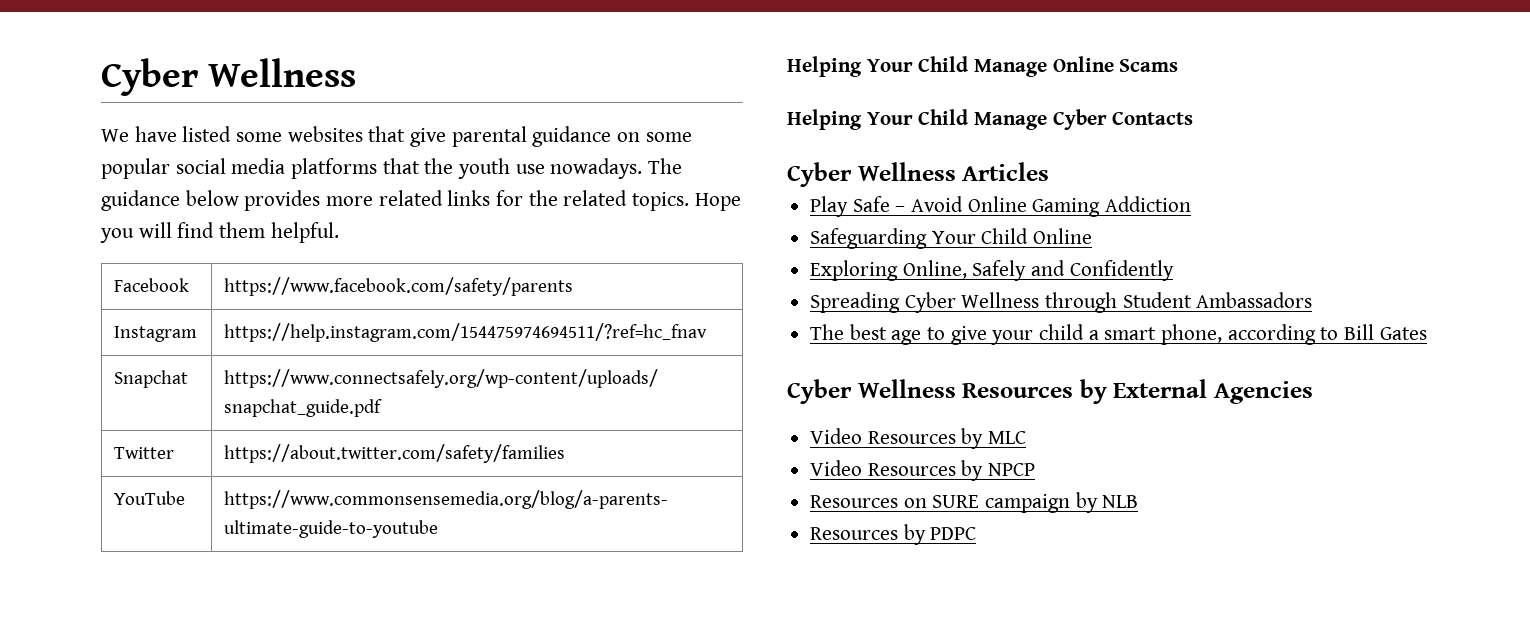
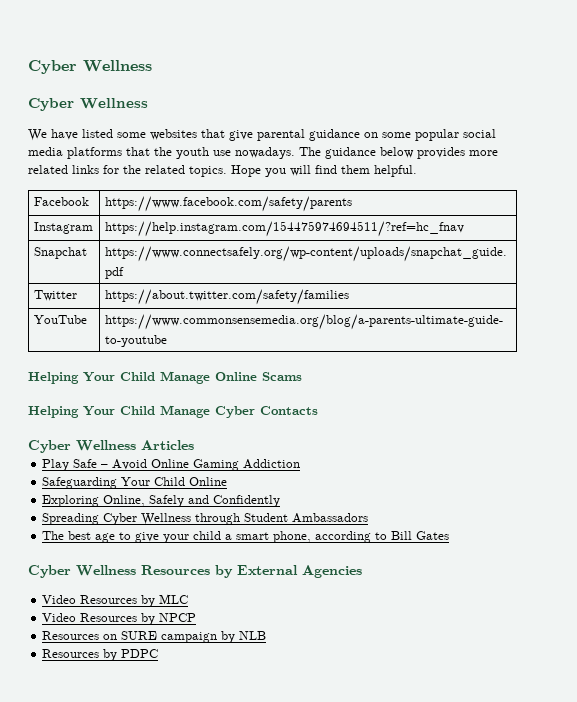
[101,58,357,96] Cyber Wellness -> [28,60,152,74] [28,98,148,111] Cyber Wellness // Cyber Wellness

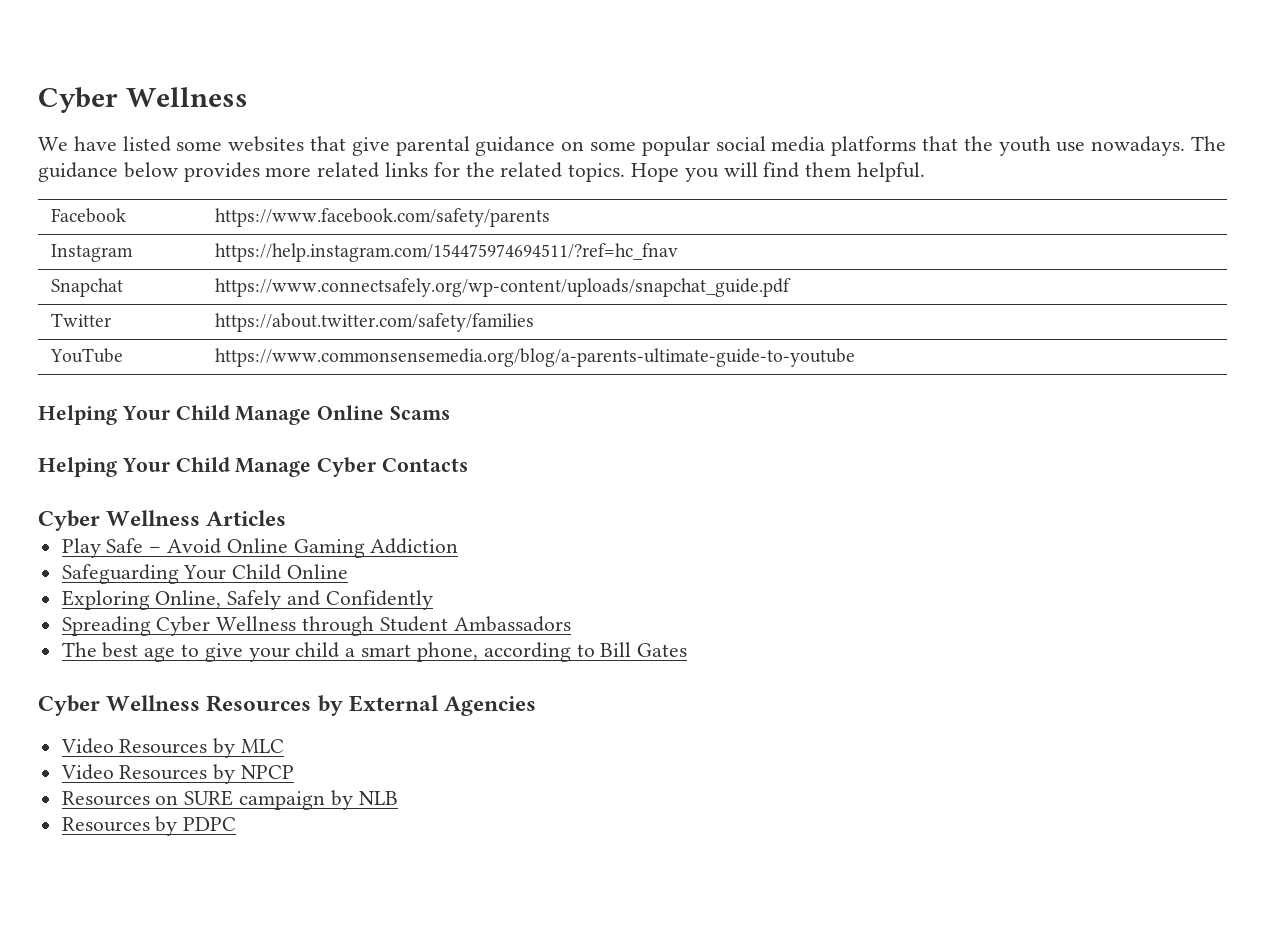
[28,60,152,74] [28,98,148,111] Cyber Wellness // Cyber Wellness -> [38,87,248,113] Cyber Wellness

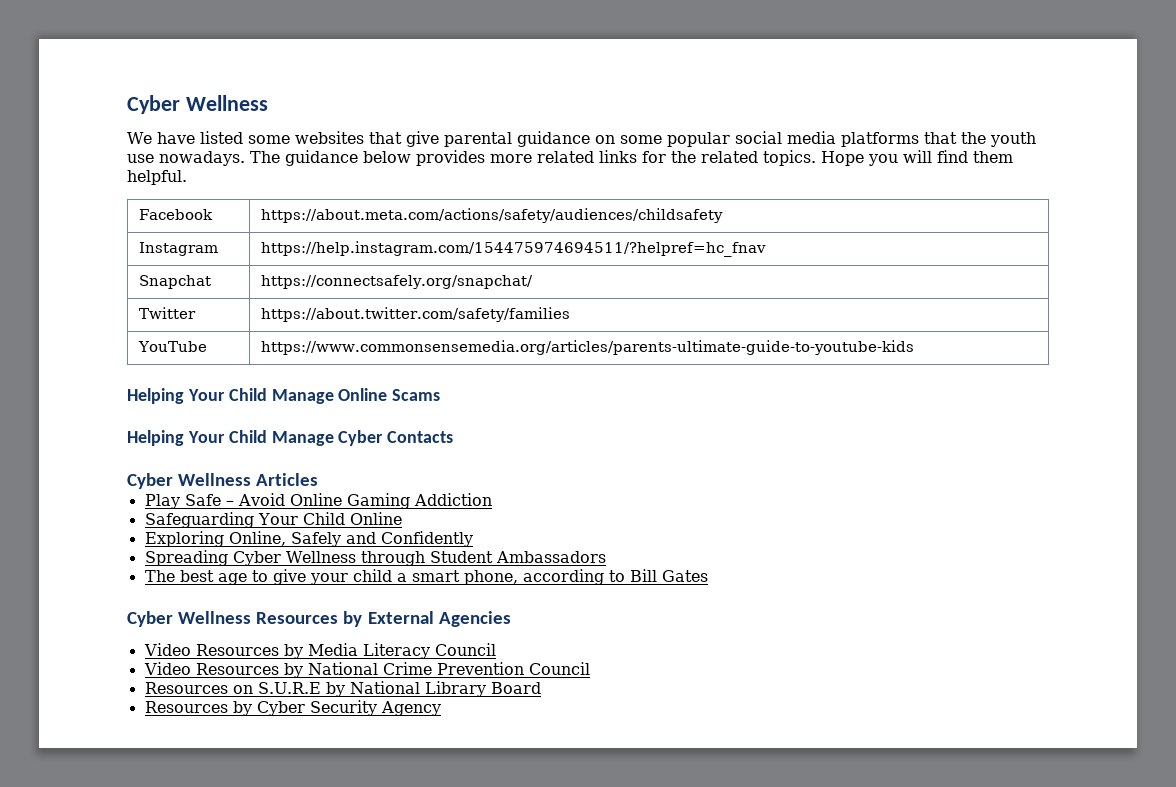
[214,208,550,227] https://www.facebook.com/safety/parents -> [261,208,724,223] https://about.meta.com/actions/safety/audiences/childsafety
[214,243,678,262] https://help.instagram.com/154475974694511/?ref=hc_fnav -> [261,241,767,257] https://help.instagram.com/154475974694511/?helpref=hc_fnav
[214,278,791,297] https://www.connectsafely.org/wp-content/uploads/snapchat_guide.pdf -> [261,275,534,289] https://connectsafely.org/snapchat/
[214,348,855,367] https://www.commonsensemedia.org/blog/a-parents-ultimate-guide-to-youtube -> [261,340,915,355] https://www.commonsensemedia.org/articles/parents-ultimate-guide-to-youtube-kids
[241,739,285,753] [60,764,295,784] [61,790,398,810] [61,816,237,836] MLC // Video Resources by NPCP // Resources on SURE campaign by NLB // Resources by PDPC -> [307,643,496,659] [143,662,590,678] [144,681,541,697] [144,700,441,716] Media Literacy Council // Video Resources by National Crime Prevention Council // Resources on S.U.R.E by National Library Board // Resources by Cyber Security Agency

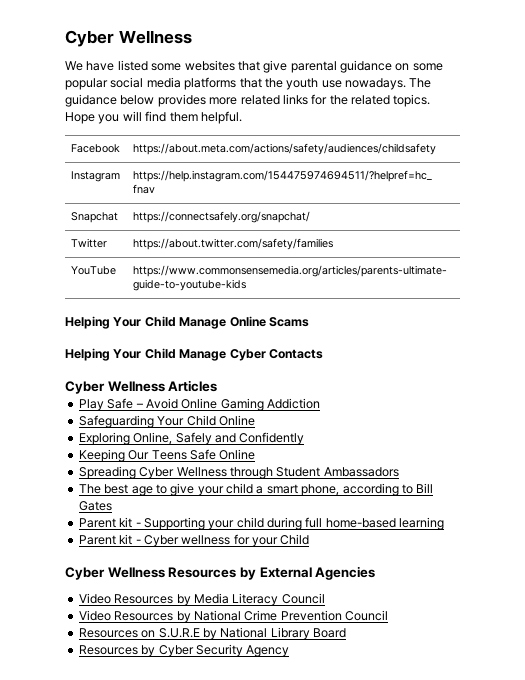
(473, 539) none -> [78,449,256,462] // Keeping Our Teens Safe Online
(708, 576) none -> [78,517,445,530] [78,534,310,547] // Parent kit - Supporting your child during full home-based learning // Parent kit - Cyber wellness for your Child

